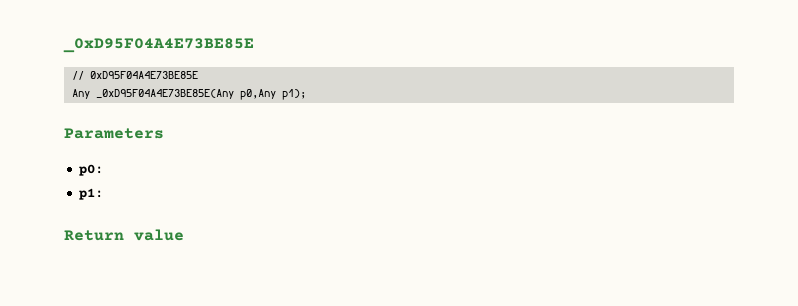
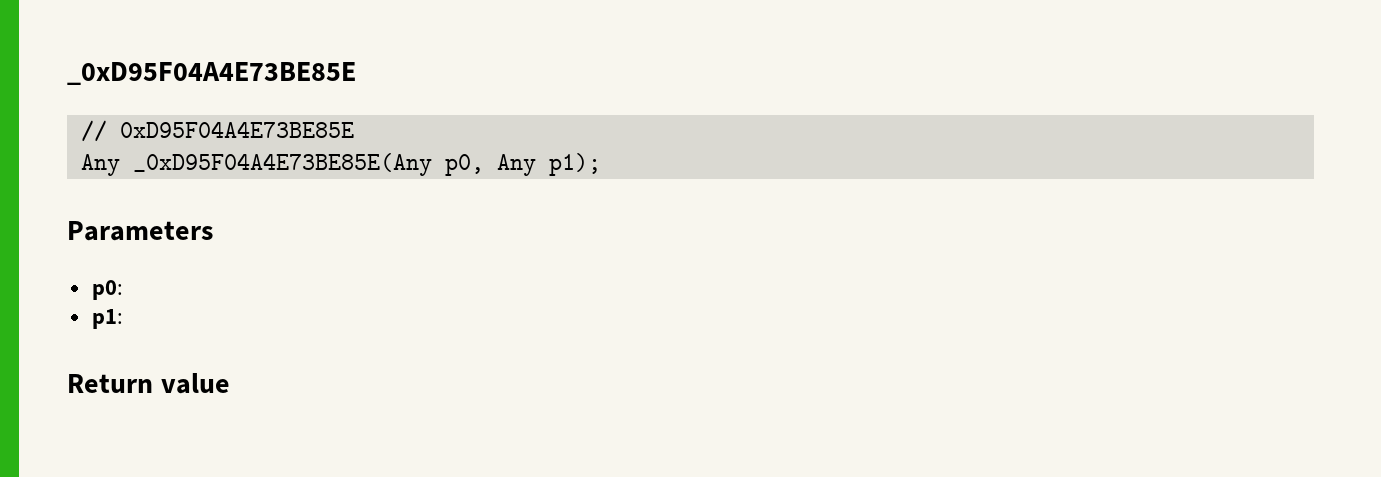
[240,89,277,100] p0,Any -> [444,154,536,176] p0, Any

